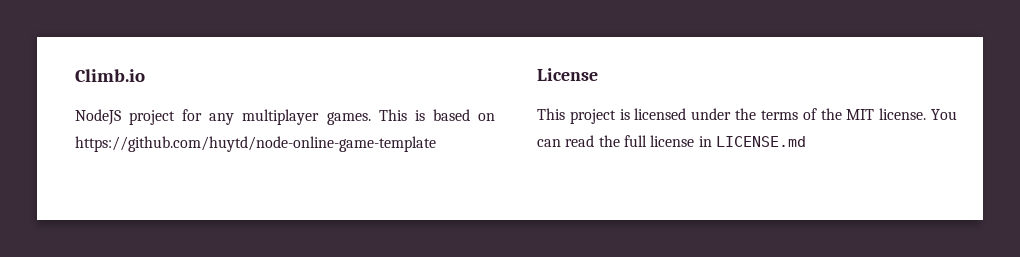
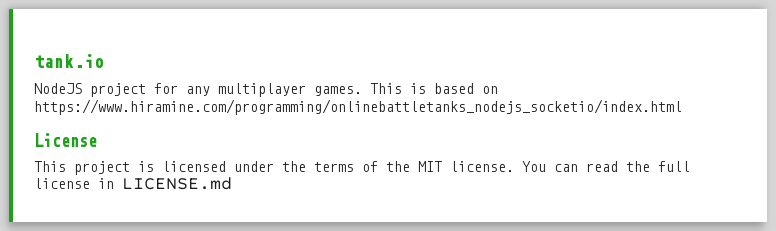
[75,69,145,82] Climb.io -> [34,54,104,68] tank.io
[75,136,436,152] https://github.com/huytd/node-online-game-template -> [34,99,682,115] https://www.hiramine.com/programming/onlinebattletanks_nodejs_socketio/index.html

